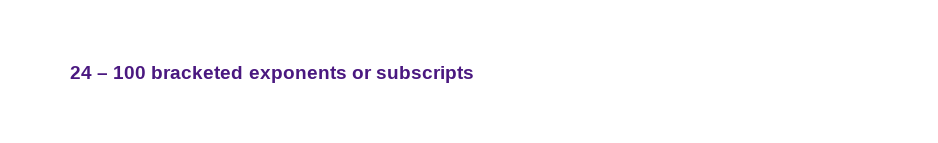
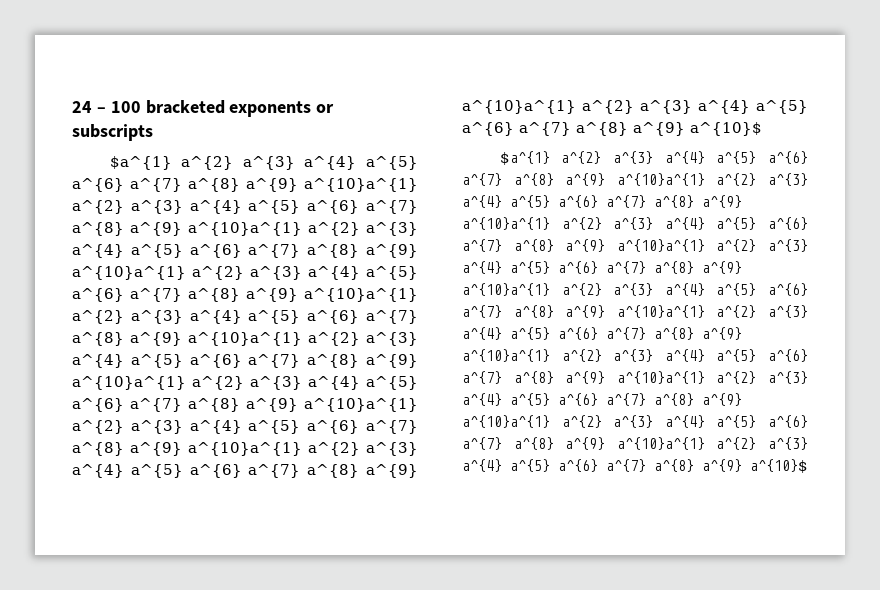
(474, 74) none -> [109,156,418,170] [72,178,418,192] [72,200,419,214] [72,222,418,236] [72,244,419,258] [72,266,418,280] [72,288,418,302] [72,310,419,324] [72,332,418,346] [72,354,419,368] [72,376,418,390] [72,398,418,412] [72,420,419,434] [72,442,418,456] [72,464,419,478] [462,100,808,114] [462,122,762,136] [499,151,808,165] [462,173,808,186] [462,195,742,208] [462,217,808,230] [462,239,808,252] [462,261,742,274] [462,283,808,296] [462,305,808,318] [462,327,742,340] [462,349,808,362] [462,371,808,384] [462,393,742,406] [462,415,808,428] [462,437,808,450] [462,459,808,473] // $a^{1} a^{2} a^{3} a^{4} a^{5} a^{6} a^{7} a^{8} a^{9} a^{10}a^{1} a^{2} a^{3} a^{4} a^{5} a^{6} a^{7} a^{8} a^{9} a^{10}a^{1} a^{2} a^{3} a^{4} a^{5} a^{6} a^{7} a^{8} a^{9} a^{10}a^{1} a^{2} a^{3} a^{4} a^{5} a^{6} a^{7} a^{8} a^{9} a^{10}a^{1} a^{2} a^{3} a^{4} a^{5} a^{6} a^{7} a^{8} a^{9} a^{10}a^{1} a^{2} a^{3} a^{4} a^{5} a^{6} a^{7} a^{8} a^{9} a^{10}a^{1} a^{2} a^{3} a^{4} a^{5} a^{6} a^{7} a^{8} a^{9} a^{10}a^{1} a^{2} a^{3} a^{4} a^{5} a^{6} a^{7} a^{8} a^{9} a^{10}a^{1} a^{2} a^{3} a^{4} a^{5} a^{6} a^{7} a^{8} a^{9} a^{10}a^{1} a^{2} a^{3} a^{4} a^{5} a^{6} a^{7} a^{8} a^{9} a^{10}$ // $a^{1} a^{2} a^{3} a^{4} a^{5} a^{6} a^{7} a^{8} a^{9} a^{10}a^{1} a^{2} a^{3} a^{4} a^{5} a^{6} a^{7} a^{8} a^{9} a^{10}a^{1} a^{2} a^{3} a^{4} a^{5} a^{6} a^{7} a^{8} a^{9} a^{10}a^{1} a^{2} a^{3} a^{4} a^{5} a^{6} a^{7} a^{8} a^{9} a^{10}a^{1} a^{2} a^{3} a^{4} a^{5} a^{6} a^{7} a^{8} a^{9} a^{10}a^{1} a^{2} a^{3} a^{4} a^{5} a^{6} a^{7} a^{8} a^{9} a^{10}a^{1} a^{2} a^{3} a^{4} a^{5} a^{6} a^{7} a^{8} a^{9} a^{10}a^{1} a^{2} a^{3} a^{4} a^{5} a^{6} a^{7} a^{8} a^{9} a^{10}a^{1} a^{2} a^{3} a^{4} a^{5} a^{6} a^{7} a^{8} a^{9} a^{10}a^{1} a^{2} a^{3} a^{4} a^{5} a^{6} a^{7} a^{8} a^{9} a^{10}$

